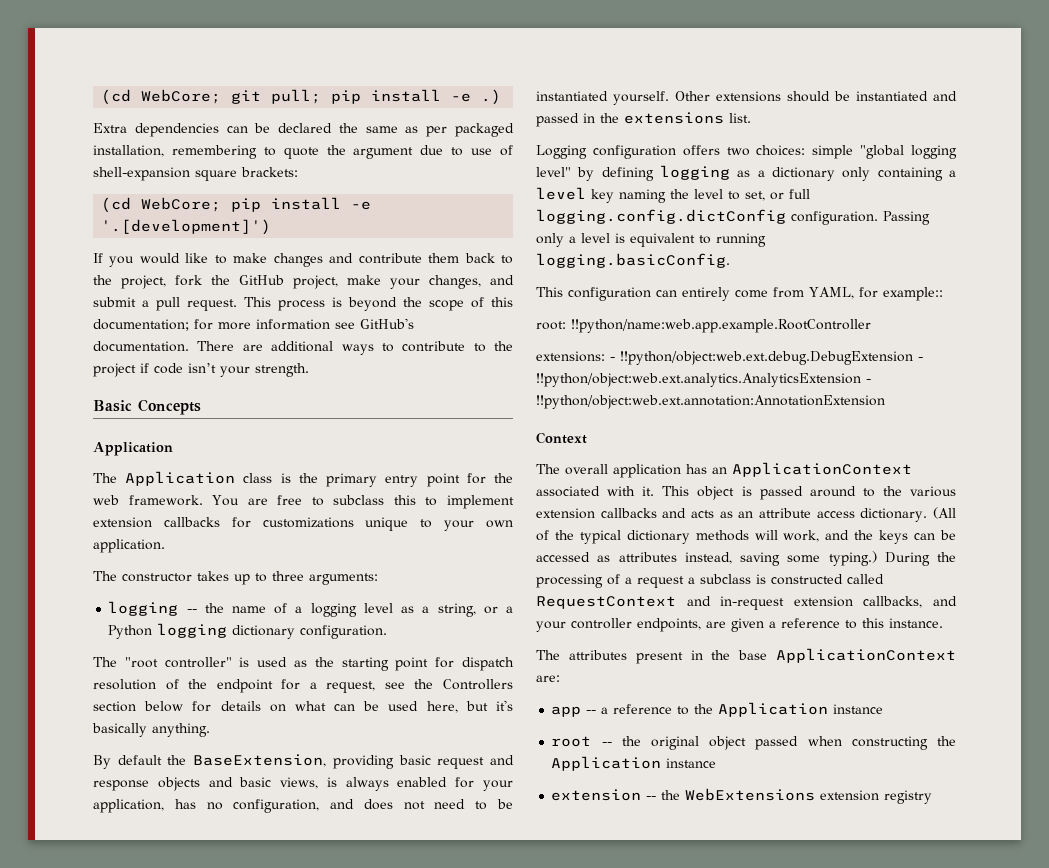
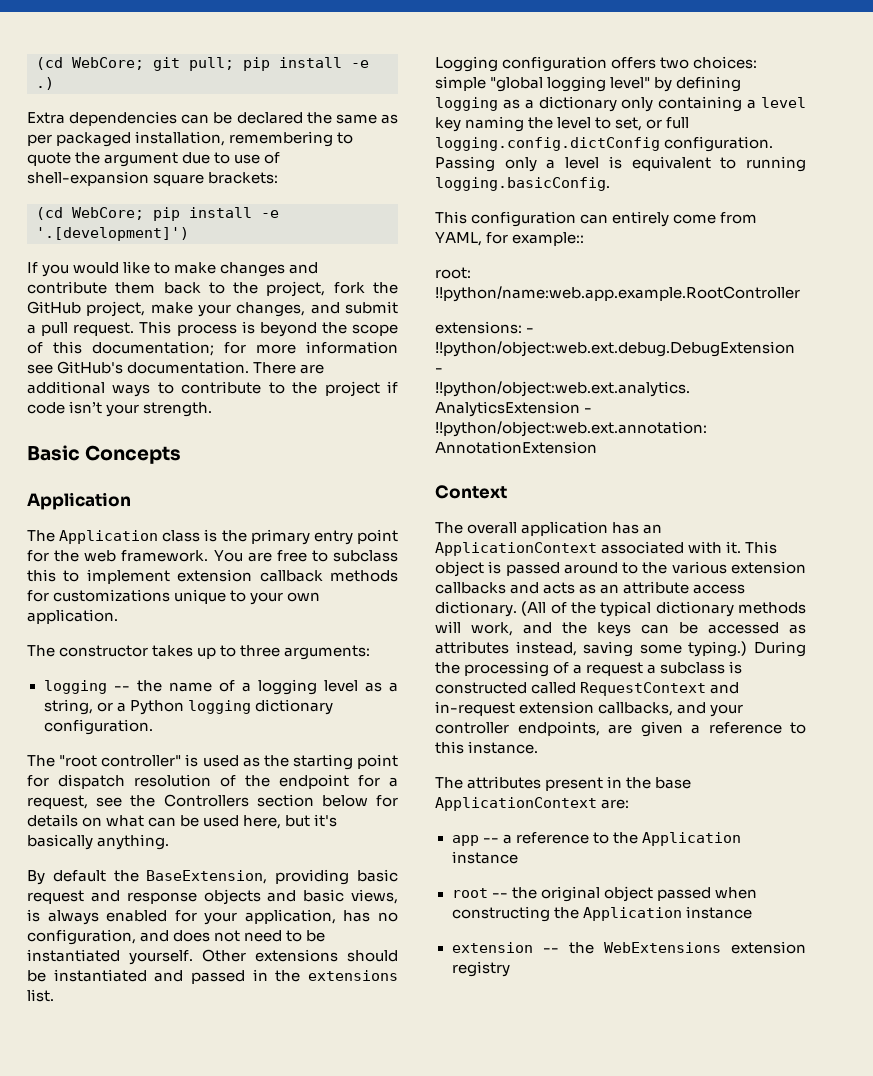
[163,517,220,527] callbacks -> [259,570,398,582] callback methods

